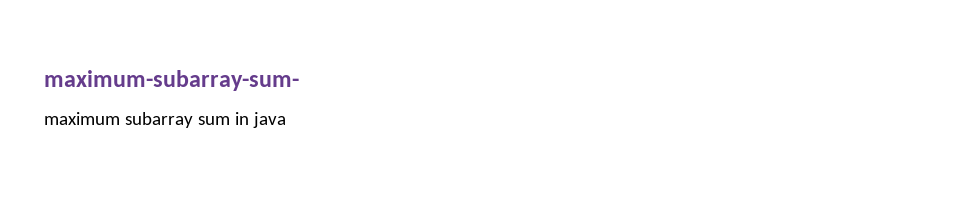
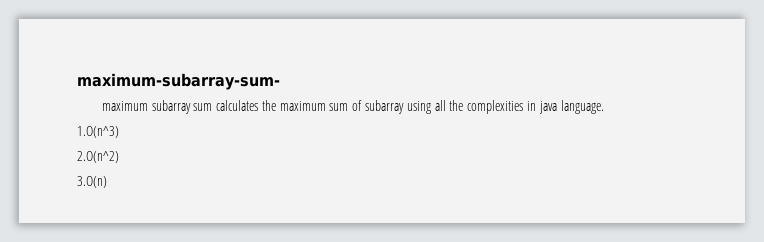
[234,112,286,128] in java -> [216,100,604,114] [77,126,119,138] [77,151,119,163] [77,176,107,188] calculates the maximum sum of subarray using all the complexities in java language. // 1.O(n^3) // 2.O(n^2) // 3.O(n)

